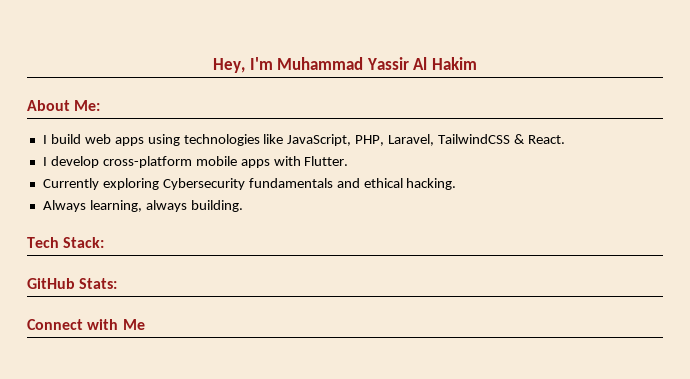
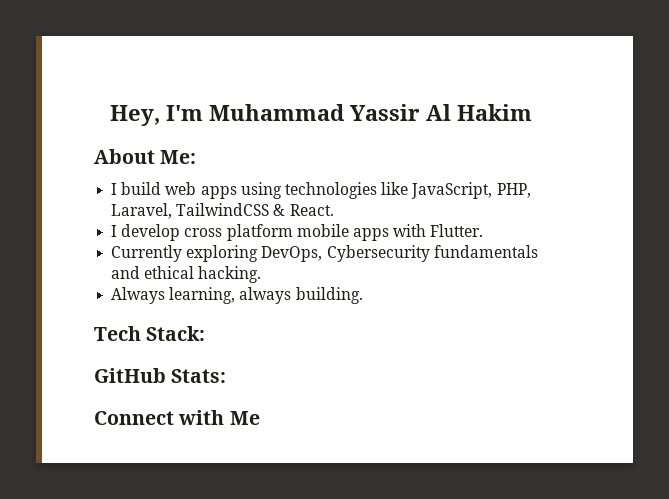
[102,156,192,168] cross-platform -> [184,224,293,241] cross platform
(159, 184) none -> [261,246,323,262] DevOps,

